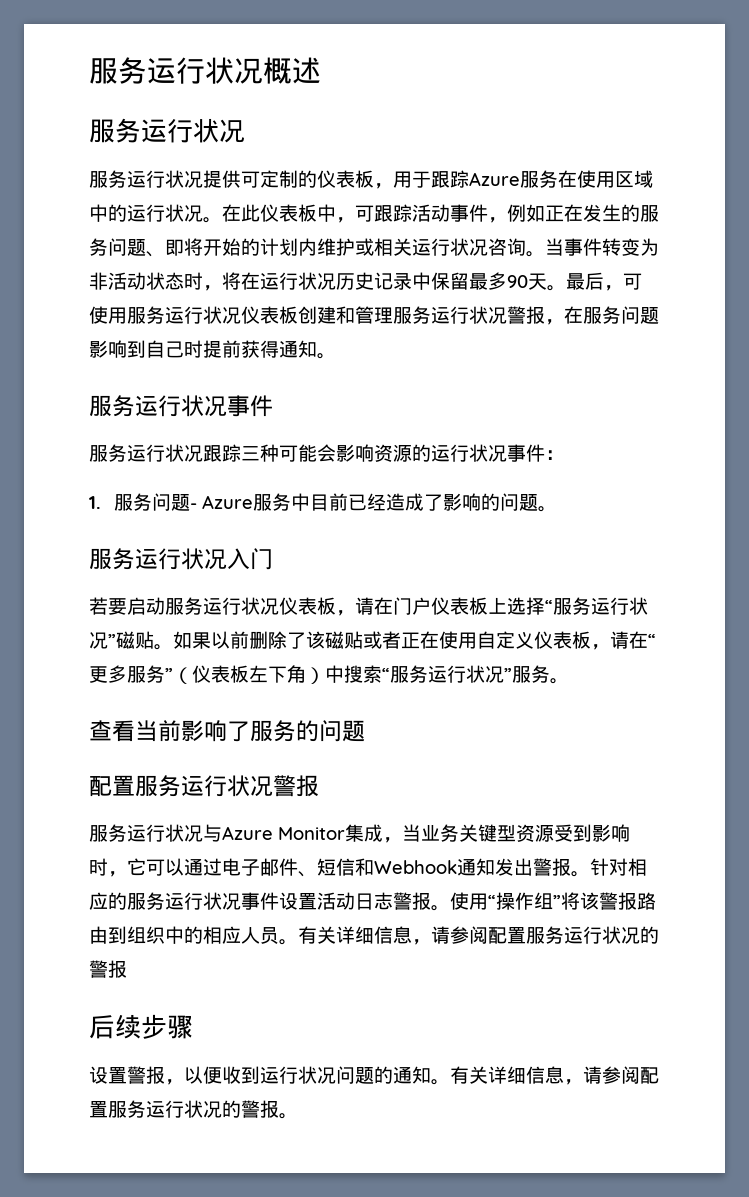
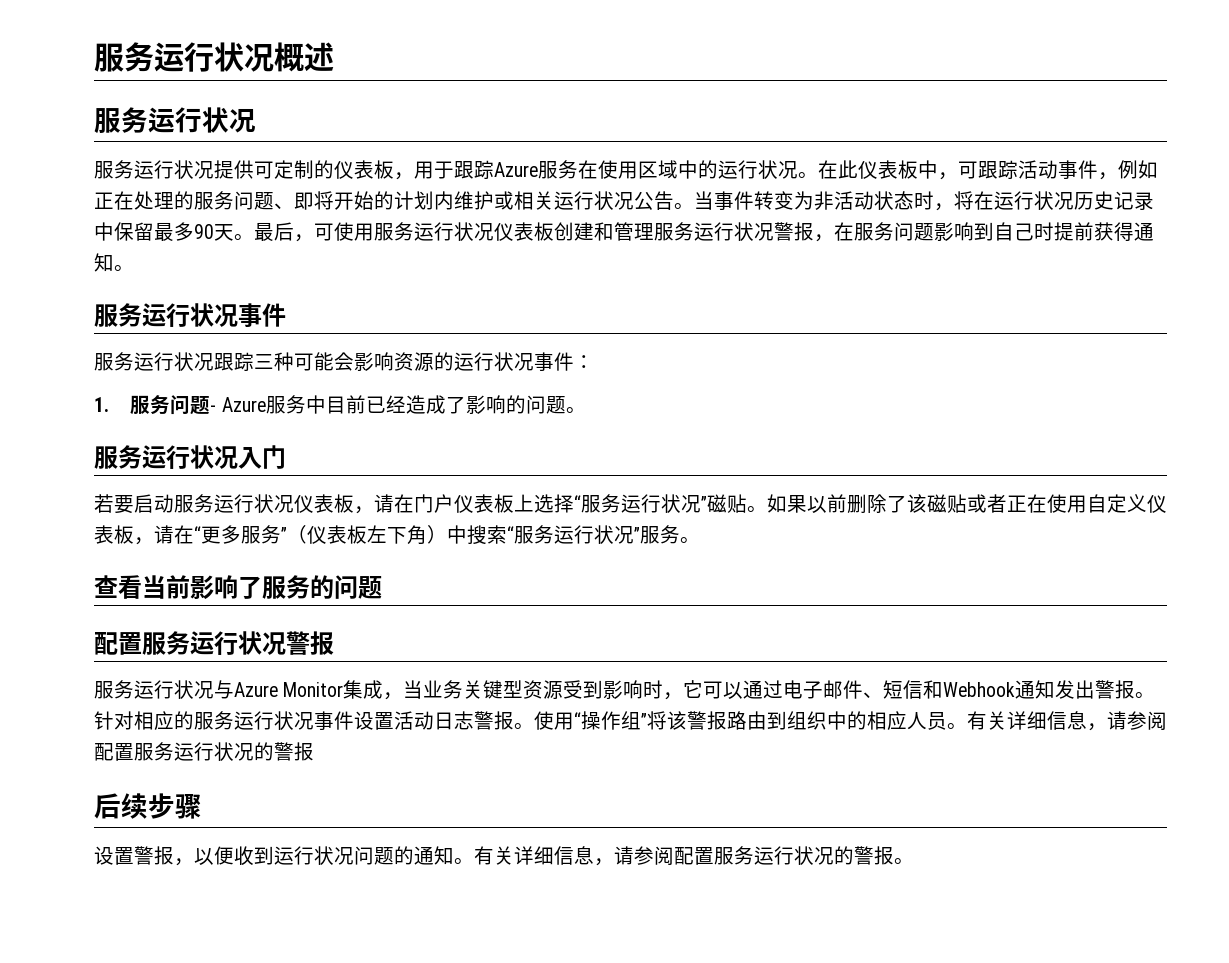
[583,204,621,222] 发生 -> [134,191,174,210] 处理
[488,238,526,256] 咨询 -> [634,191,674,210] 公告

